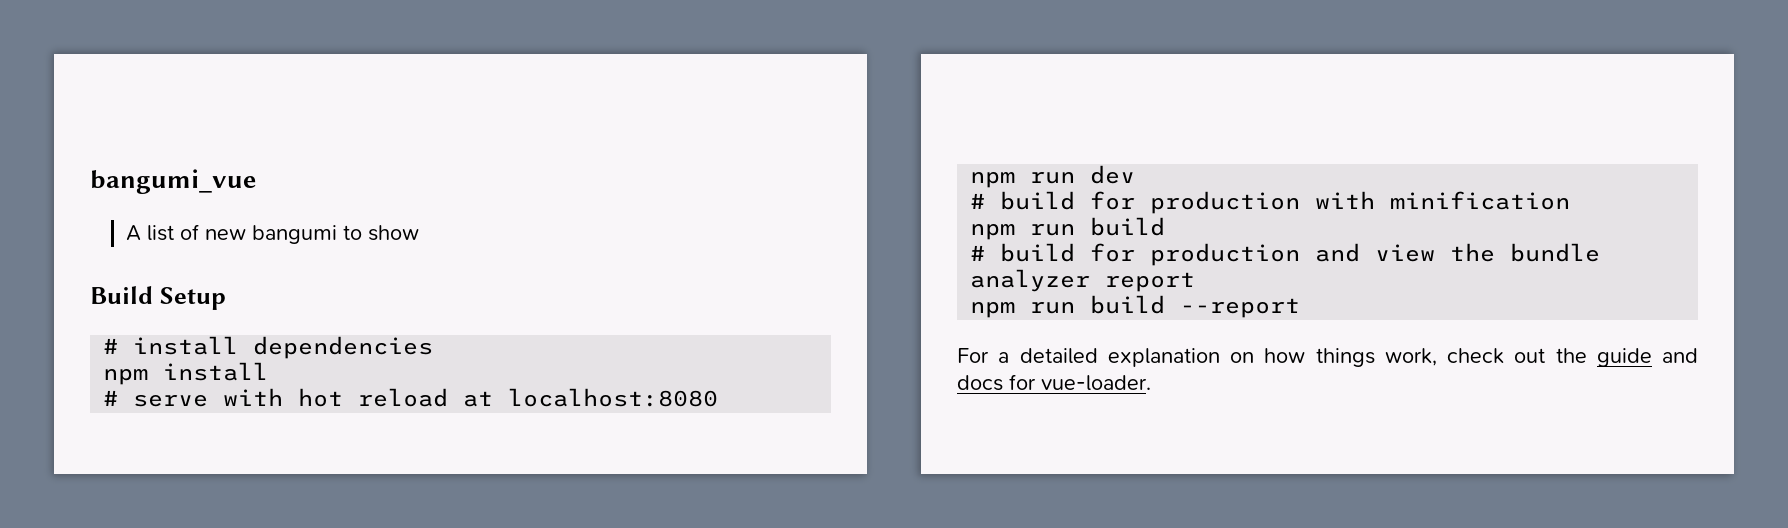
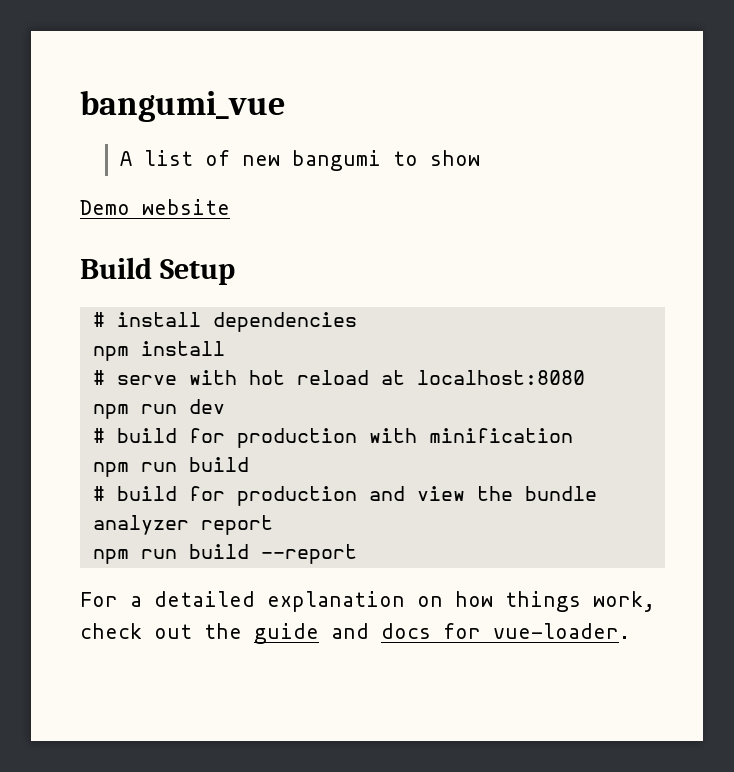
(420, 233) none -> [80,199,230,215] // Demo website

